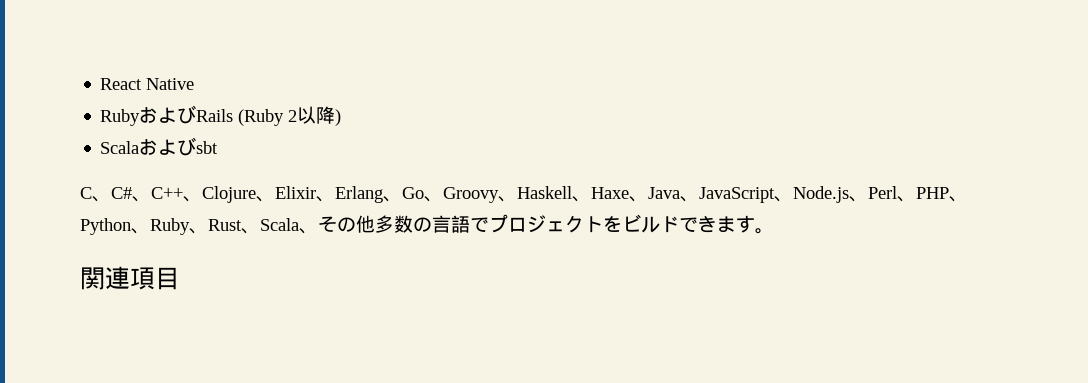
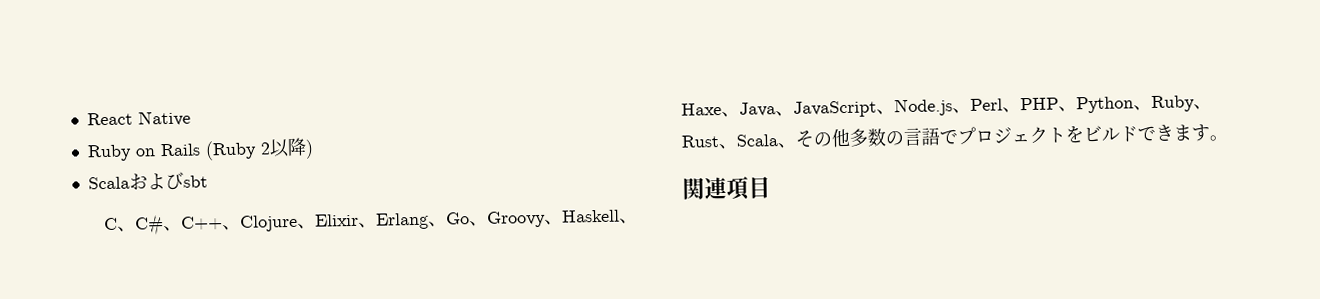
[139,105,197,124] および -> [134,148,156,157] on

